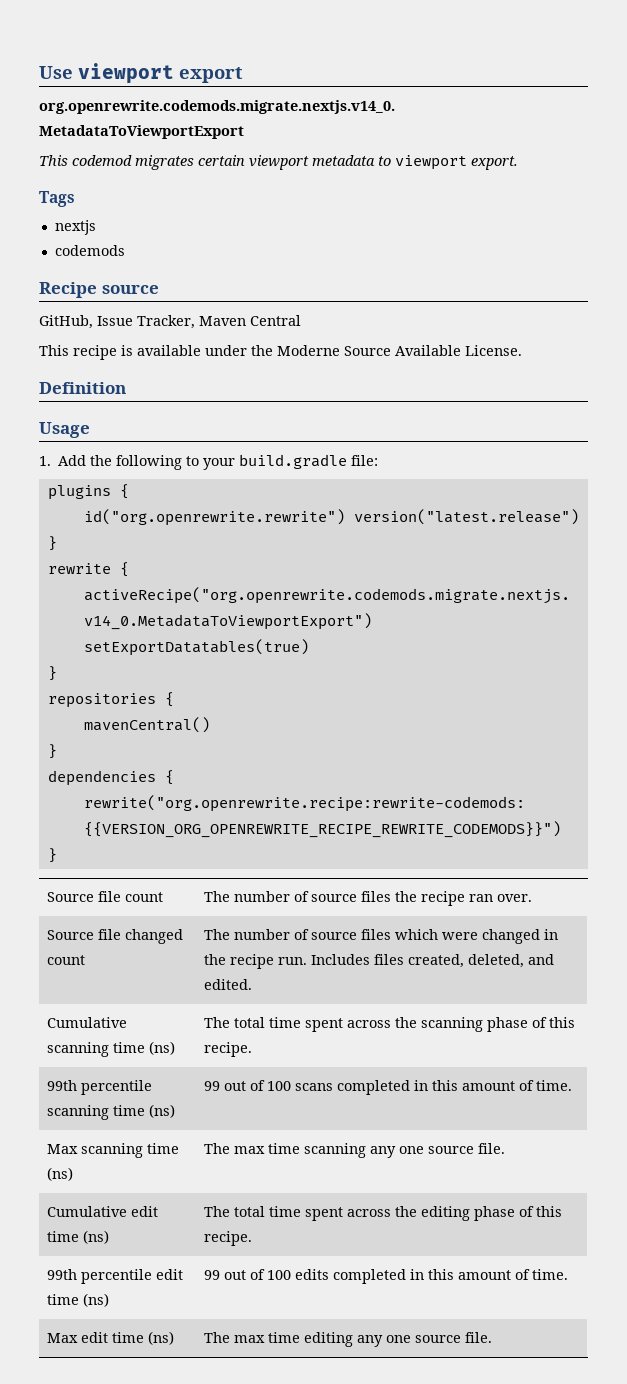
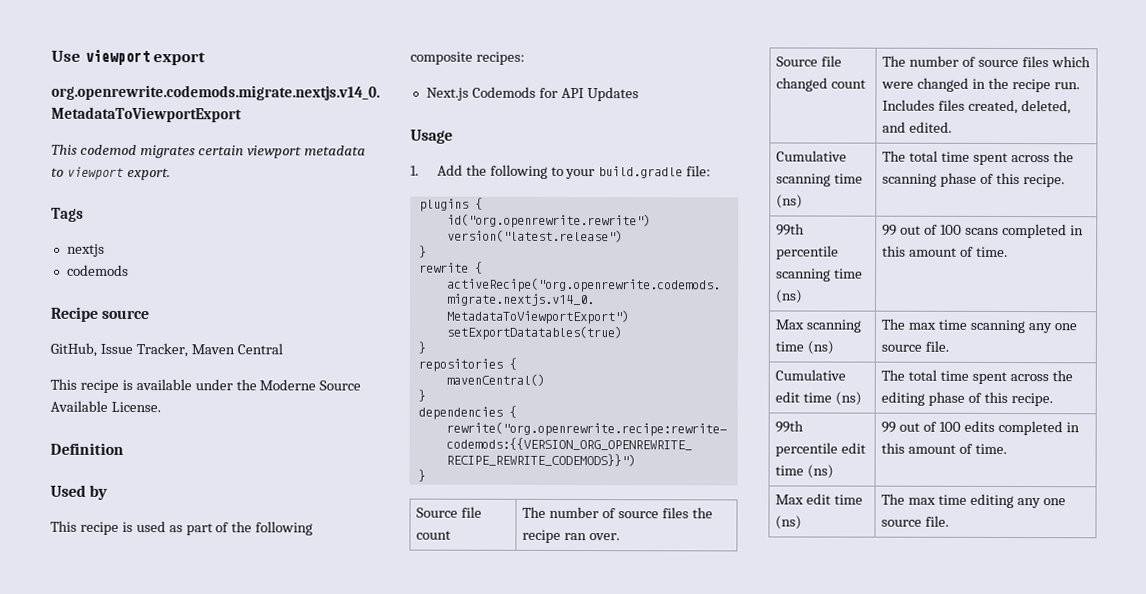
(126, 388) none -> [50,484,109,500] [50,520,314,536] [410,51,525,65] [425,86,639,102] // Used by // This recipe is used as part of the following composite recipes: // Next.js Codemods for API Updates

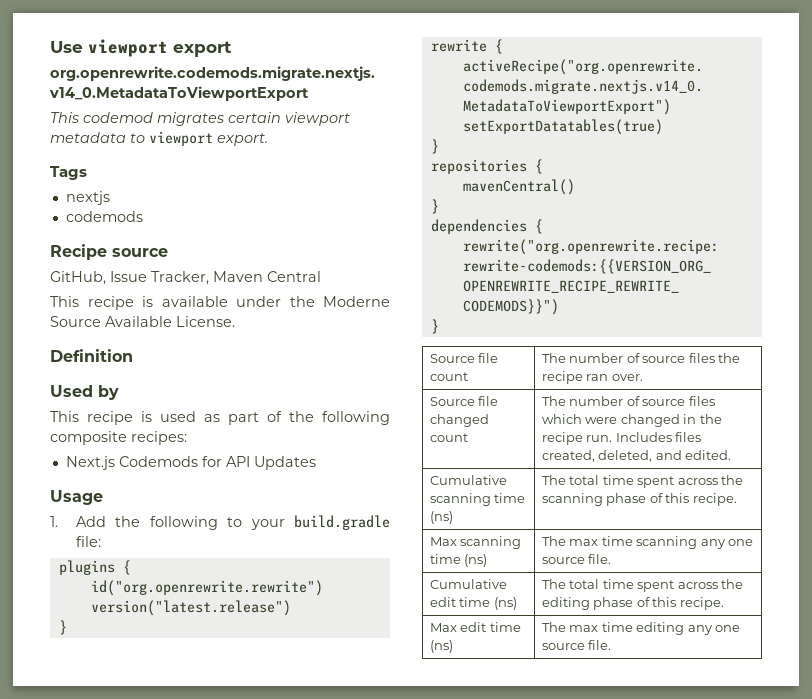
[776,223,806,236] [776,245,840,260] [776,268,864,282] [775,289,804,304] [882,223,1084,239] [882,245,1009,257] // 99th percentile scanning time (ns) | 99 out of 100 scans completed in this amount of time. -> (737, 499) none
[775,420,805,433] [775,442,867,457] [775,464,835,479] [881,420,1080,436] [881,442,1008,454] // 99th percentile edit time (ns) | 99 out of 100 edits completed in this amount of time. -> (724, 603) none

